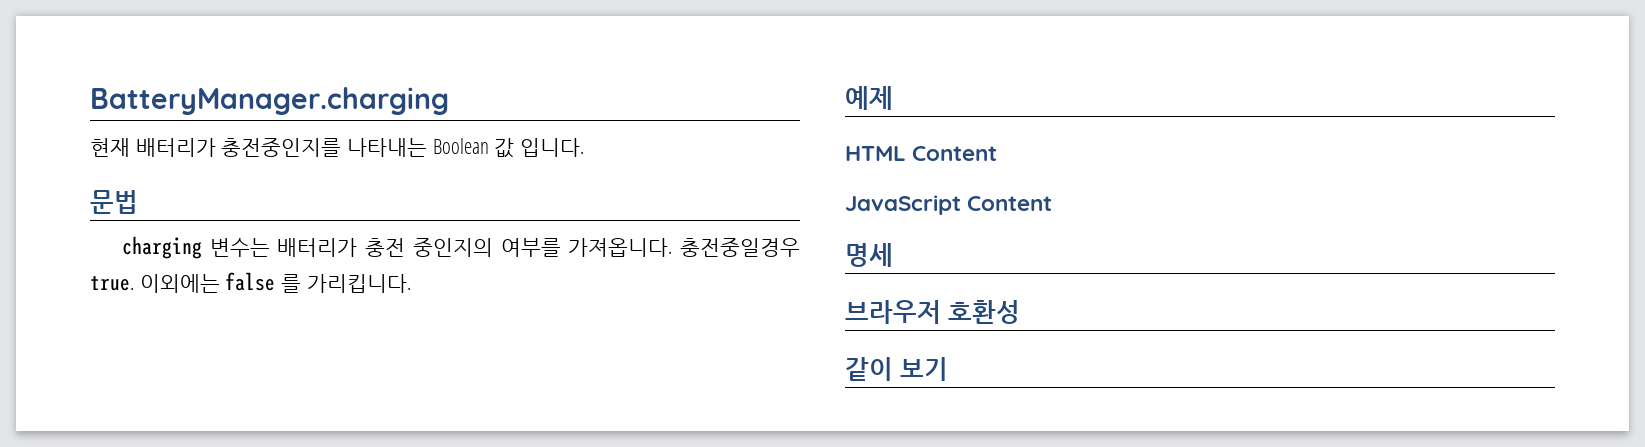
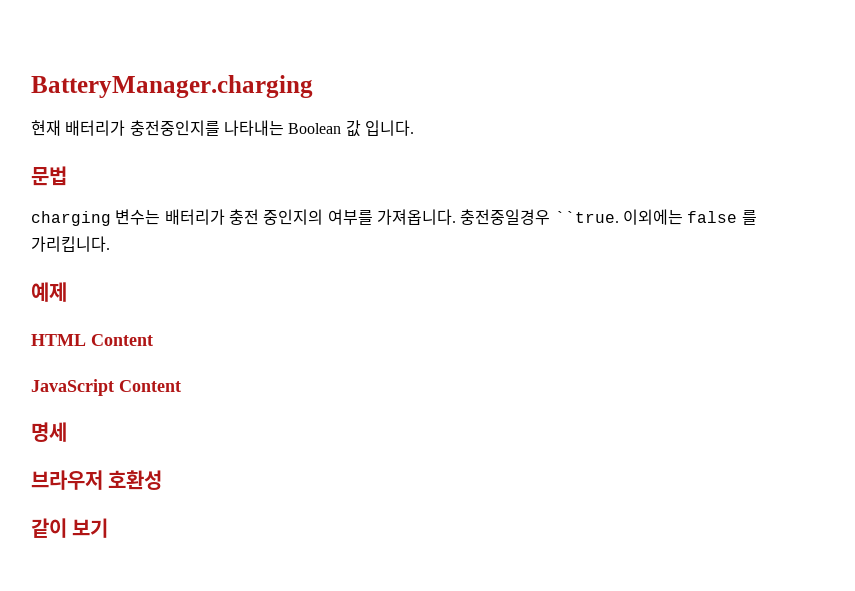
[90,276,134,291] true. -> [554,211,619,223] ``true.

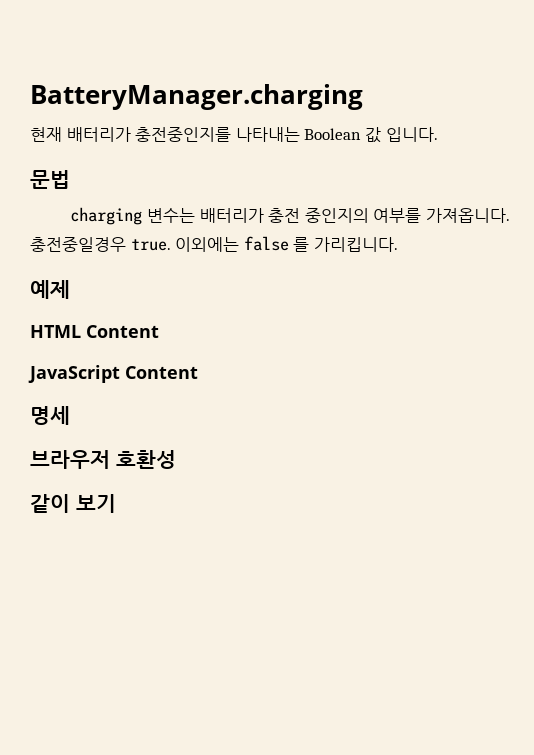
[554,211,619,223] ``true. -> [130,239,171,251] true.

